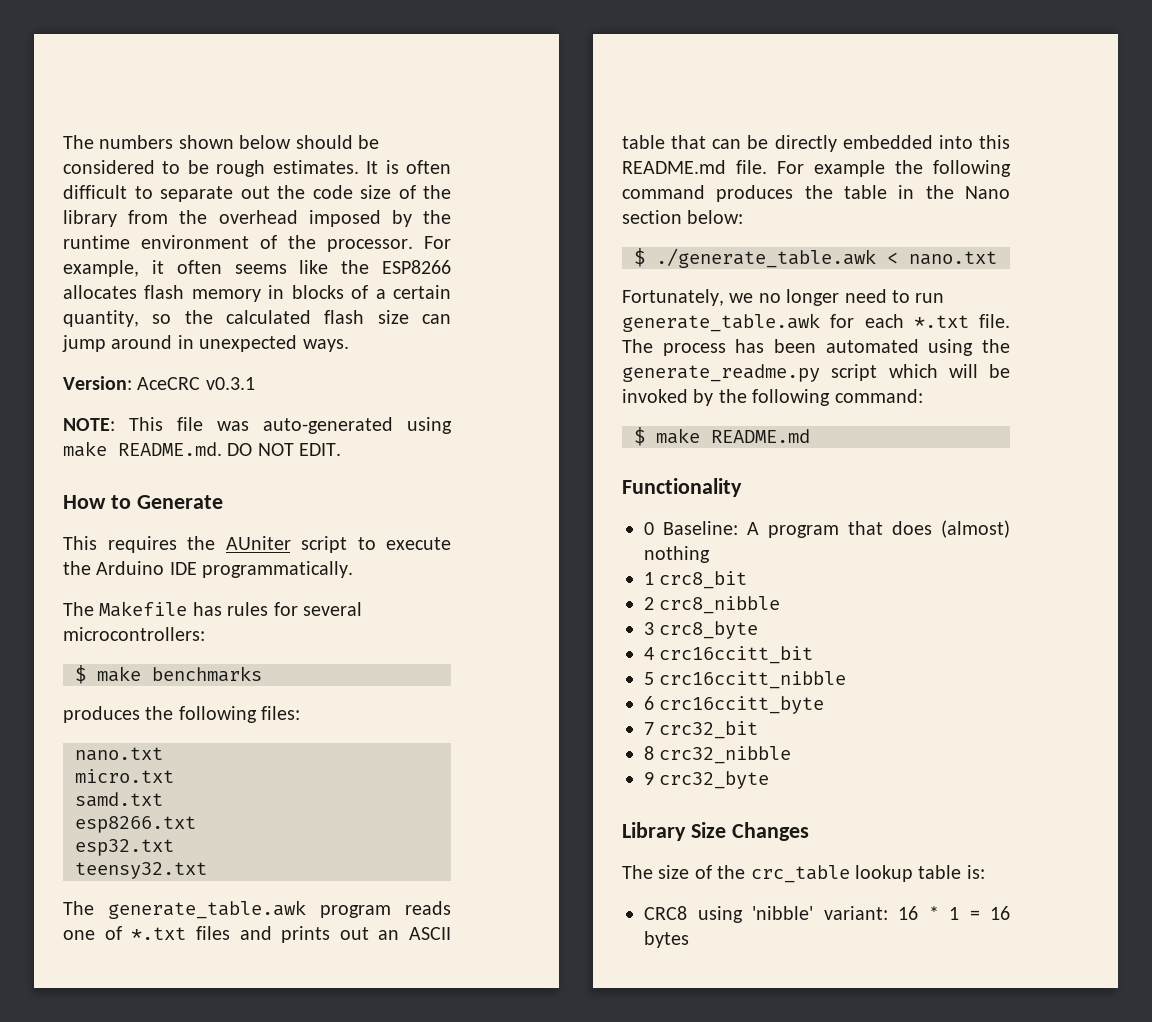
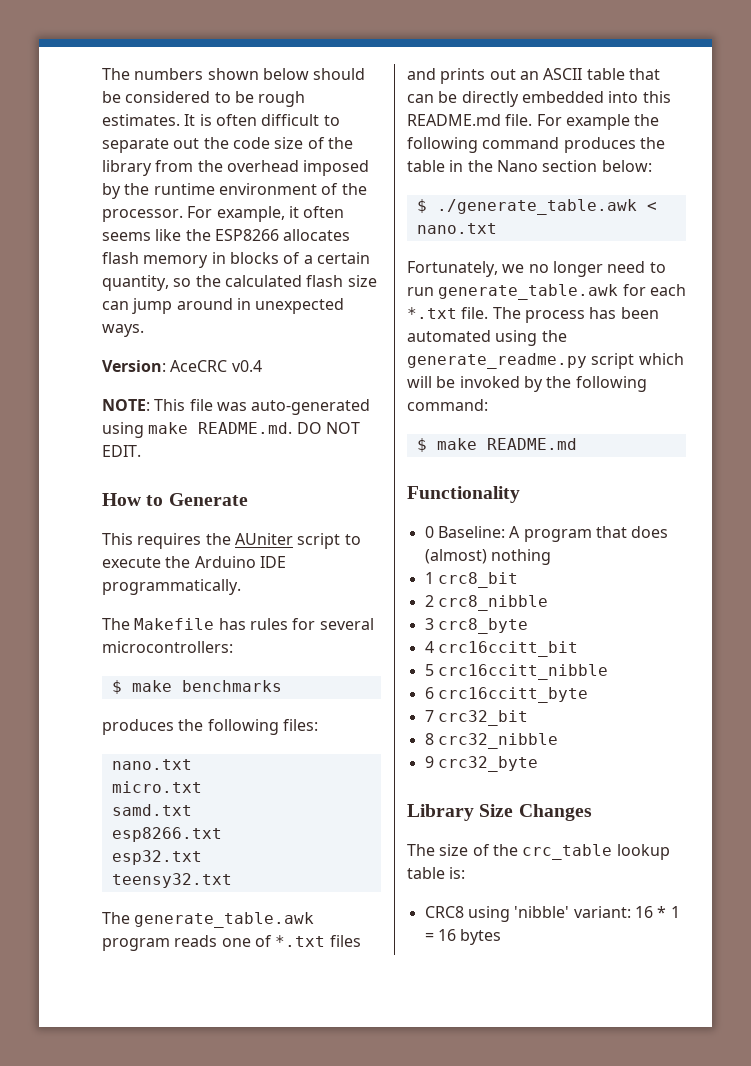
[205,377,255,390] v0.3.1 -> [231,360,262,372] v0.4

